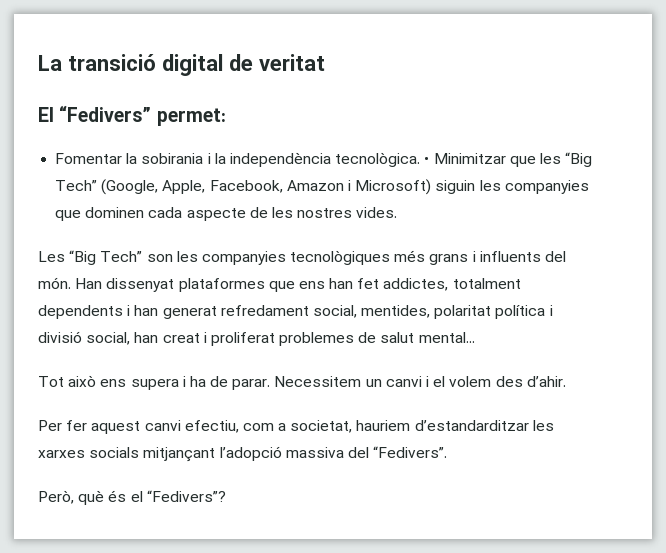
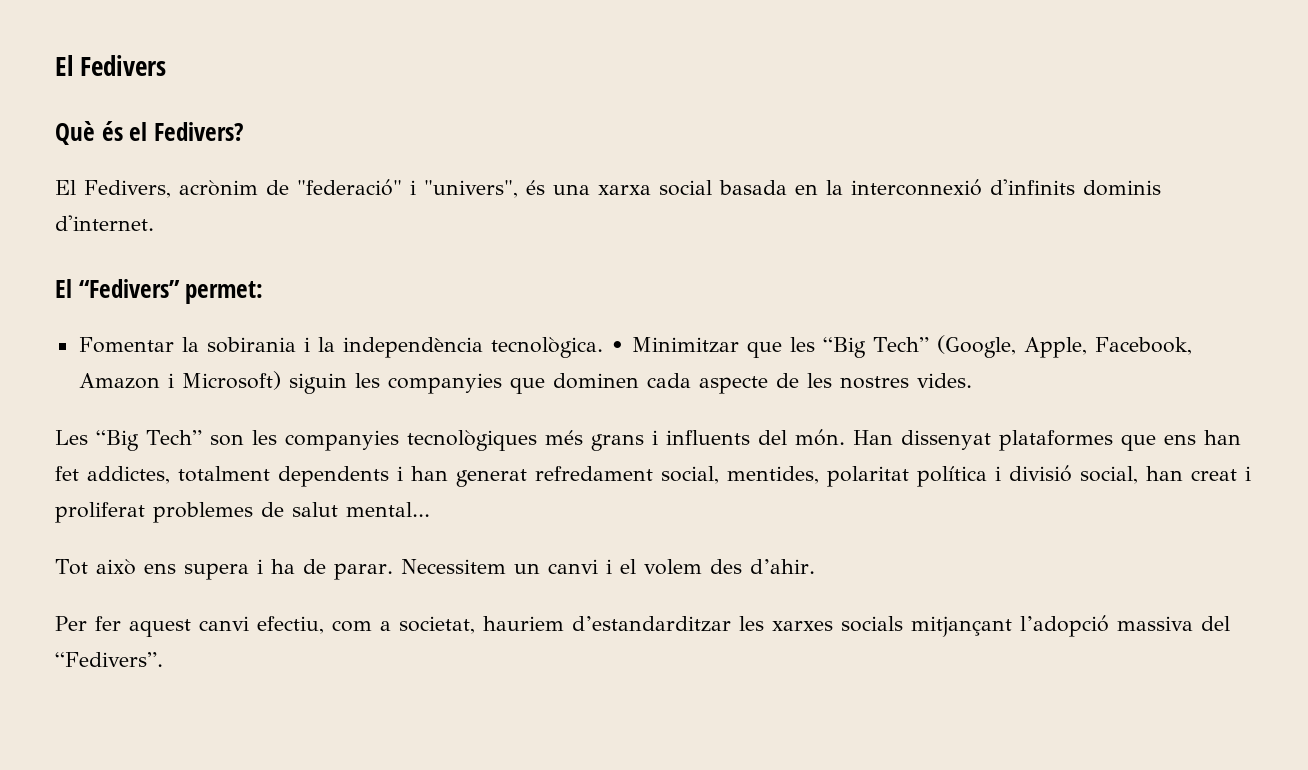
[38,54,325,76] La transició digital de veritat -> [55,55,167,76] [55,121,244,145] [55,179,1161,198] [55,215,154,231] El Fedivers // Què és el Fedivers? // El Fedivers, acrònim de "federació" i "univers", és una xarxa social basada en la interconnexió d'infinits dominis d'internet.
[38,490,226,505] // Però, què és el “Fedivers”? -> (163, 659) none

